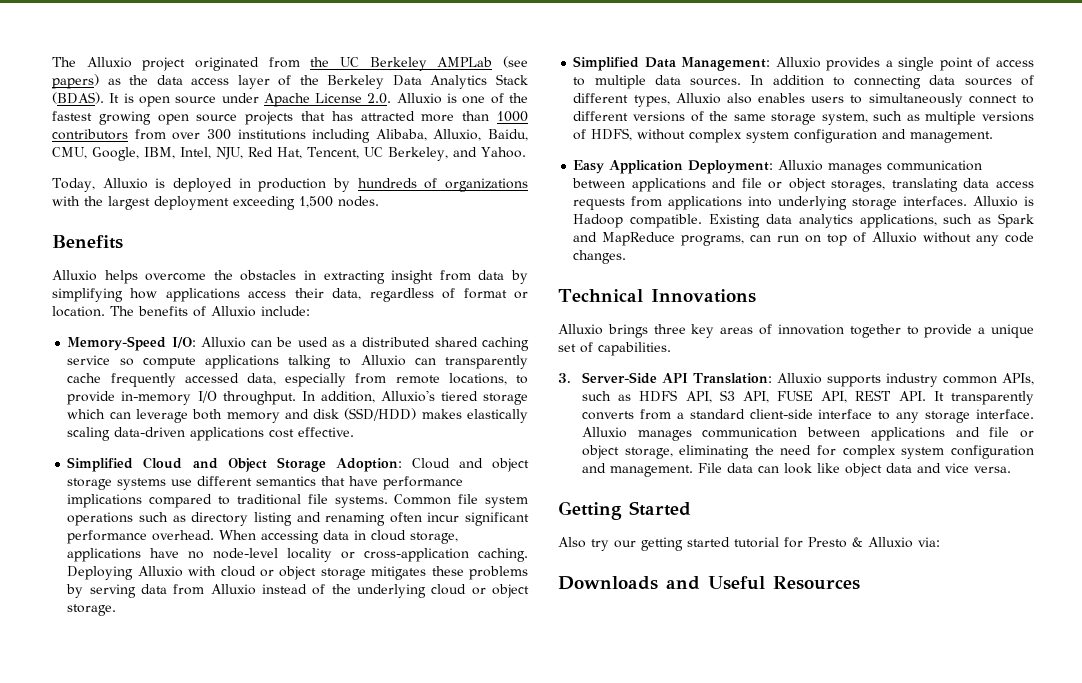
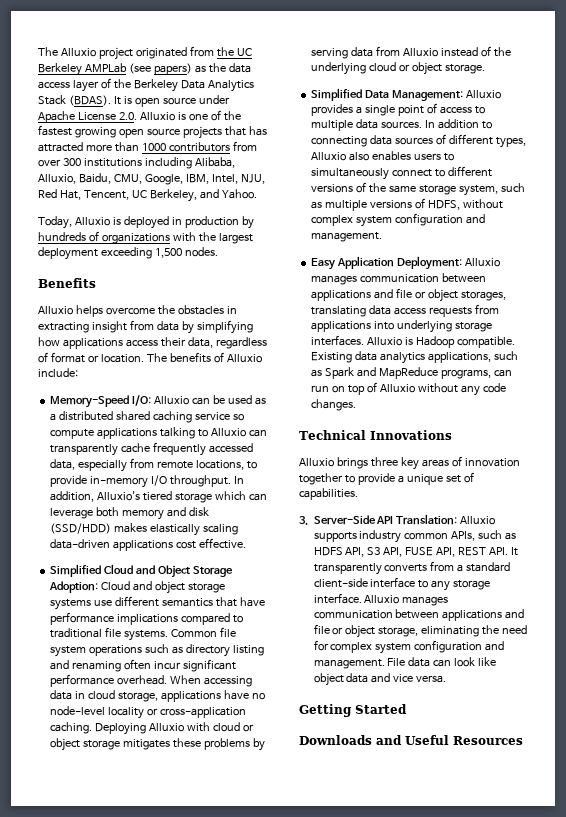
[558,537,940,551] // Also try our getting started tutorial for Presto & Alluxio via: -> (407, 709) none

